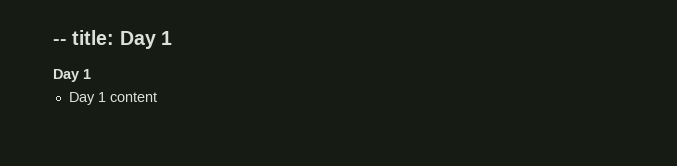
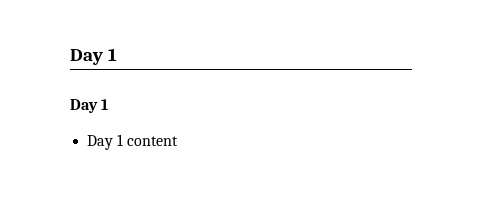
[53,30,115,45] -- title: -> (70, 57) none

